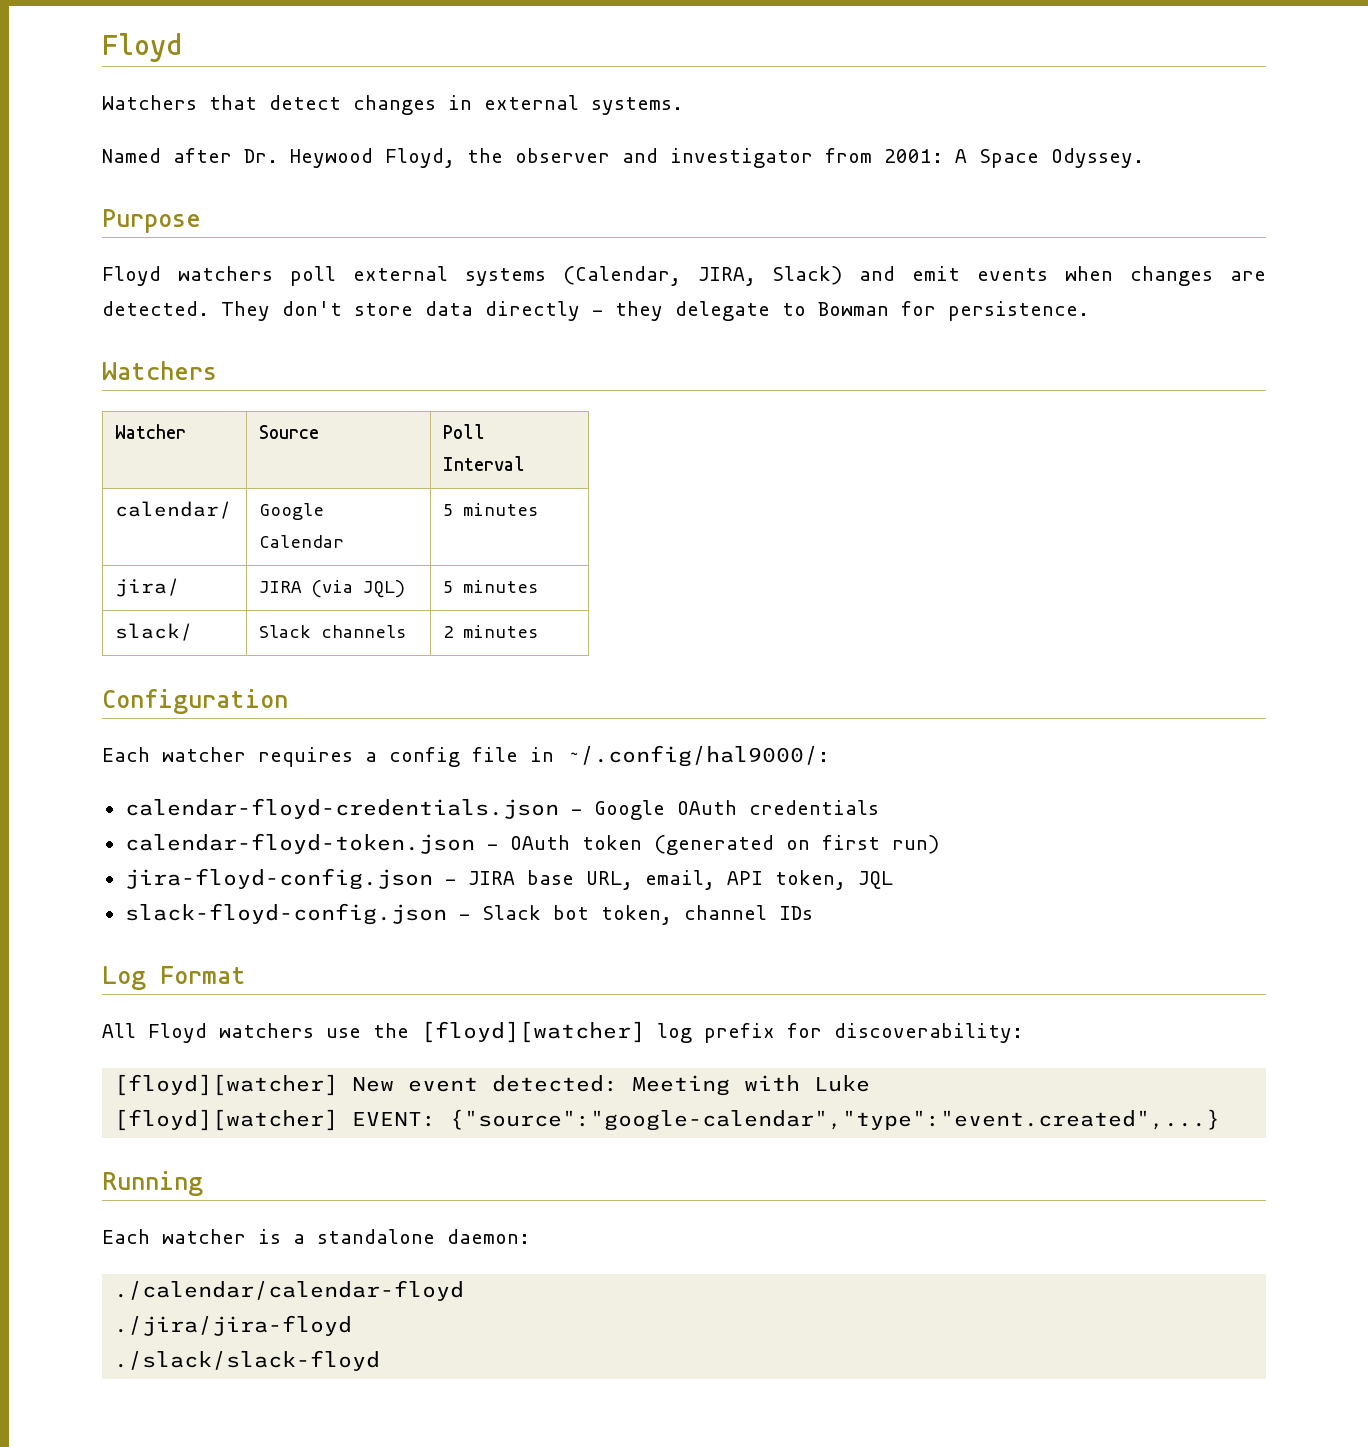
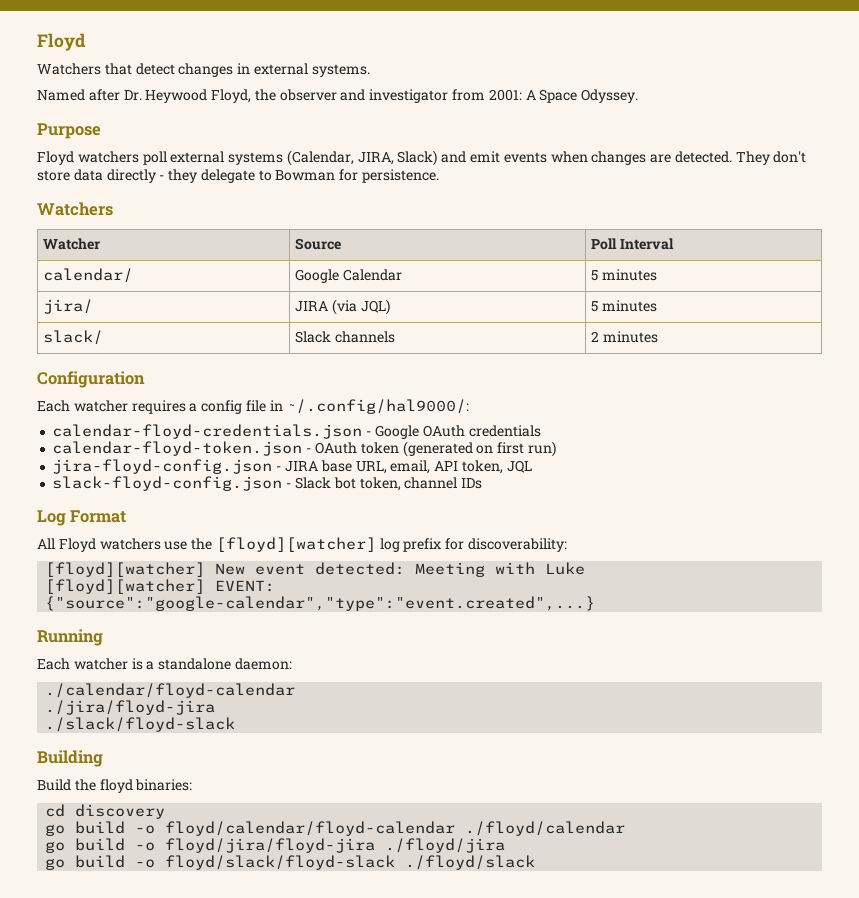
[114,1280,465,1301] [114,1315,353,1336] [114,1350,381,1371] ./calendar/calendar-floyd // ./jira/jira-floyd // ./slack/slack-floyd -> [45,683,296,698] [45,700,216,715] [45,717,236,732] [37,750,103,767] [37,779,193,793] [45,804,166,819] [45,821,626,836] [45,838,506,853] [45,855,536,870] ./calendar/floyd-calendar // ./jira/floyd-jira // ./slack/floyd-slack // Building // Build the floyd binaries: // cd discovery // go build -o floyd/calendar/floyd-calendar ./floyd/calendar // go build -o floyd/jira/floyd-jira ./floyd/jira // go build -o floyd/slack/floyd-slack ./floyd/slack

